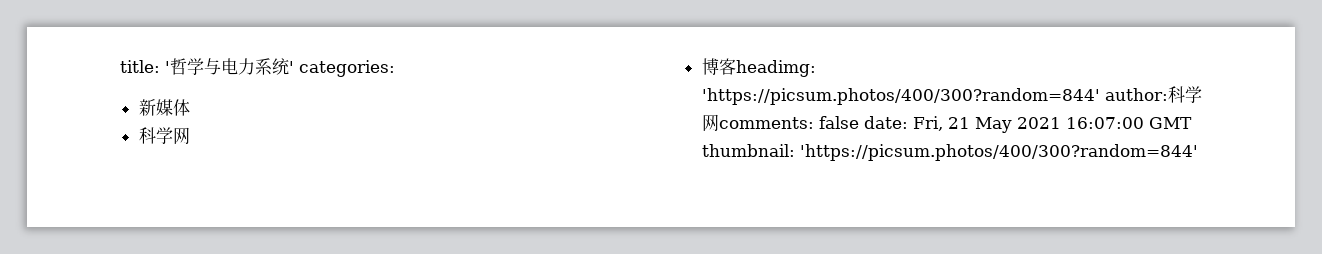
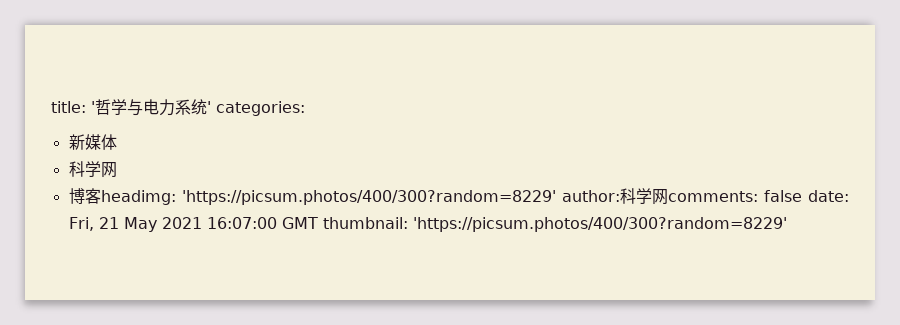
[701,88,1100,105] 'https://picsum.photos/400/300?random=844' -> [181,190,556,205] 'https://picsum.photos/400/300?random=8229'
[799,144,1198,161] 'https://picsum.photos/400/300?random=844' -> [412,217,787,232] 'https://picsum.photos/400/300?random=8229'

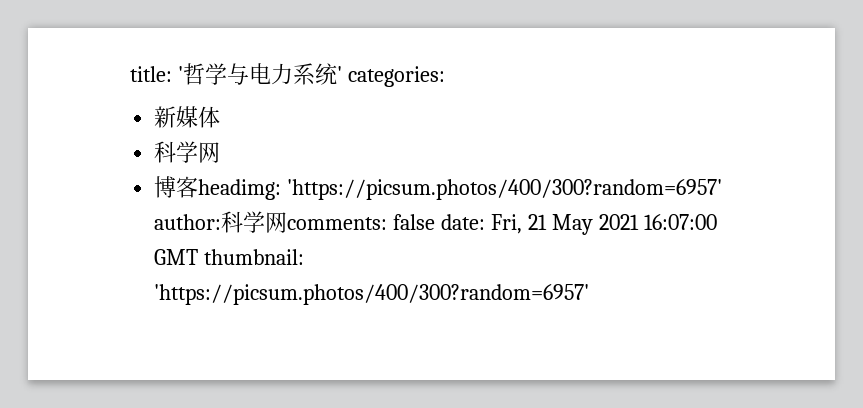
[181,190,556,205] 'https://picsum.photos/400/300?random=8229' -> [287,179,723,200] 'https://picsum.photos/400/300?random=6957'
[412,217,787,232] 'https://picsum.photos/400/300?random=8229' -> [154,284,590,305] 'https://picsum.photos/400/300?random=6957'

